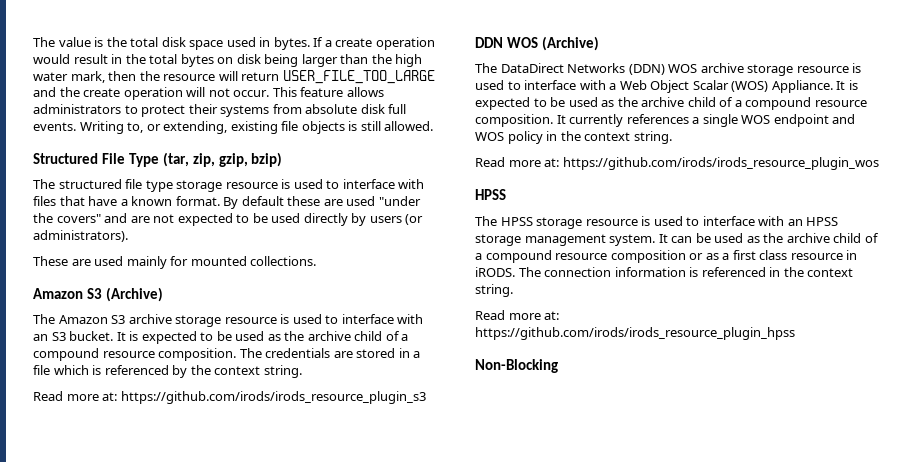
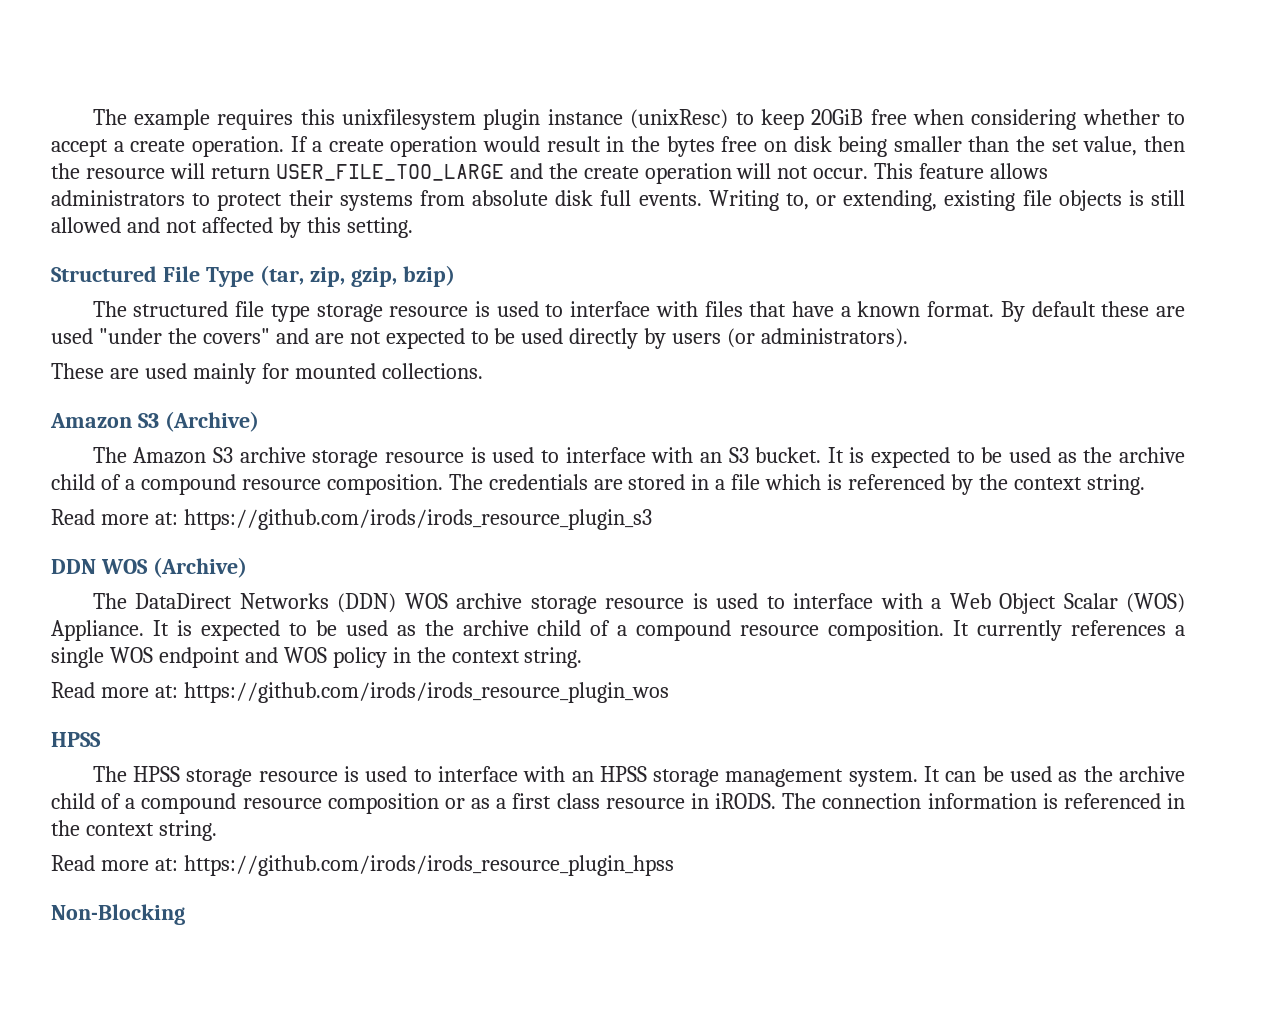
[33,37,310,50] The value is the total disk space used in bytes. -> [92,109,1186,130] [51,136,284,157] The example requires this unixfilesystem plugin instance (unixResc) to keep 20GiB free when considering whether to accept a create operation.
[149,54,214,67] total bytes -> [666,136,758,157] bytes free
[301,54,338,67] larger -> [893,136,962,152] smaller
[395,54,423,67] [33,71,105,83] high water mark, -> [1051,136,1138,156] set value,
[384,121,434,131] allowed. -> [51,217,413,238] allowed and not affected by this setting.

